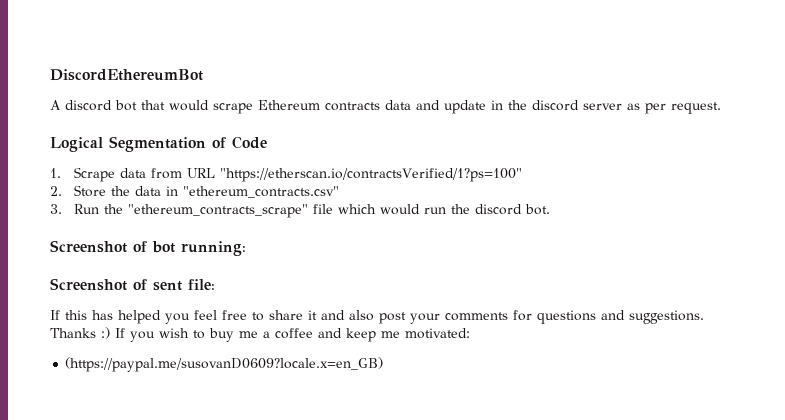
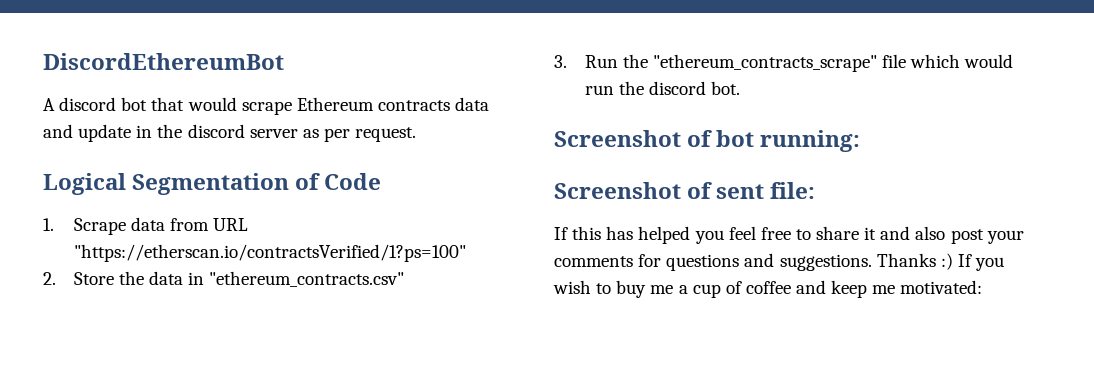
(270, 334) none -> [692,281,742,298] cup of
[65,357,384,372] // (https://paypal.me/susovanD0609?locale.x=en_GB) -> (983, 287) none

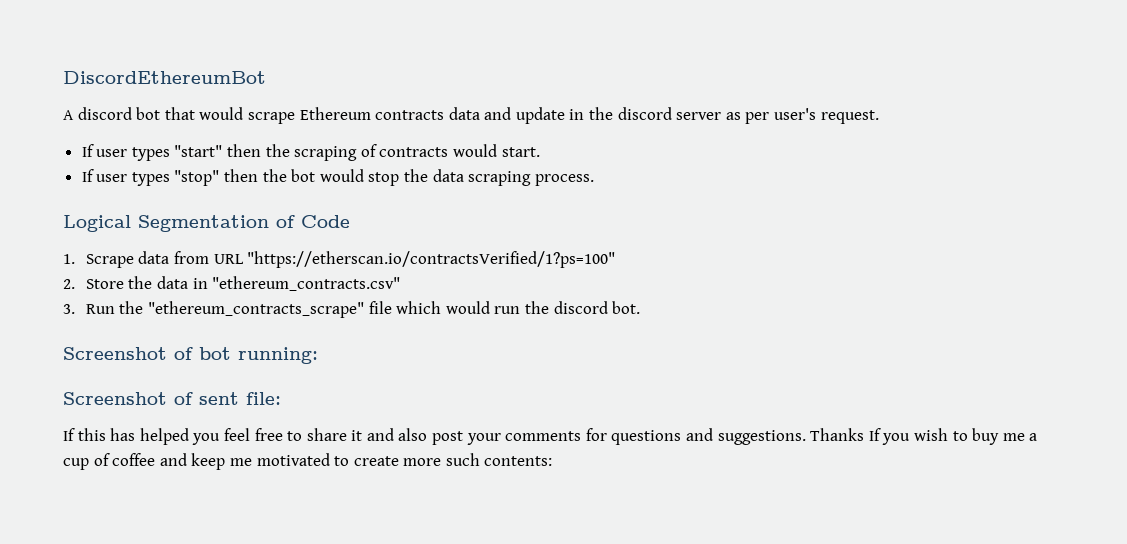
(350, 135) none -> [774,108,817,120] user's
(417, 134) none -> [81,144,540,161] [81,169,594,186] // If user types "start" then the scraping of contracts would start. // If user types "stop" then the bot would stop the data scraping process.
[940,253,953,270] :) -> (865, 434) none
[900,280,983,294] motivated: -> [256,453,553,466] motivated to create more such contents:

